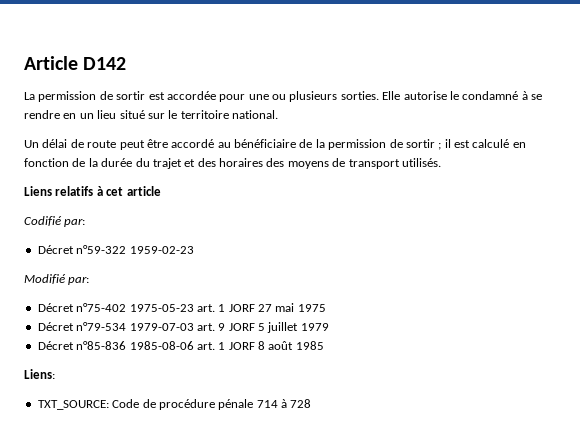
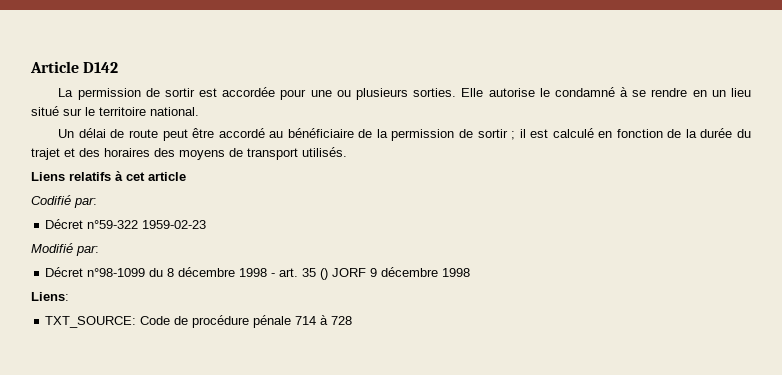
[76,303,326,312] [37,322,329,333] [37,341,324,350] n°75-402 1975-05-23 art. 1 JORF 27 mai 1975 // Décret n°79-534 1979-07-03 art. 9 JORF 5 juillet 1979 // Décret n°85-836 1985-08-06 art. 1 JORF 8 août 1985 -> [87,267,471,280] n°98-1099 du 8 décembre 1998 - art. 35 () JORF 9 décembre 1998

